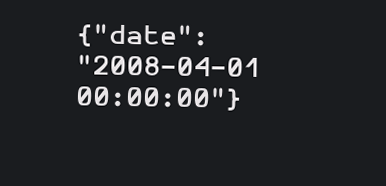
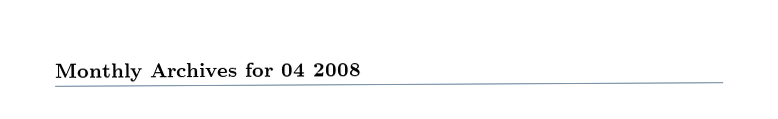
[76,23,210,49] [76,54,261,77] [75,85,243,111] {"date": "2008-04-01 00:00:00"} -> [55,62,362,82] Monthly Archives for 04 2008

